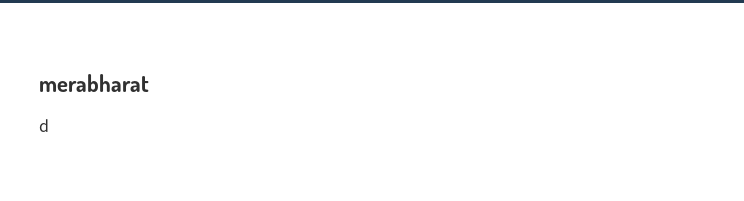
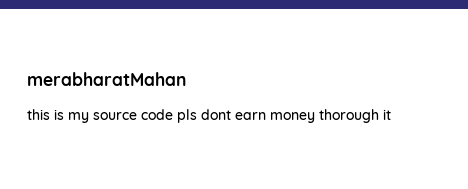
[39,74,149,92] [39,119,49,132] merabharat // d -> [27,72,186,86] [27,109,391,123] merabharatMahan // this is my source code pls dont earn money thorough it

